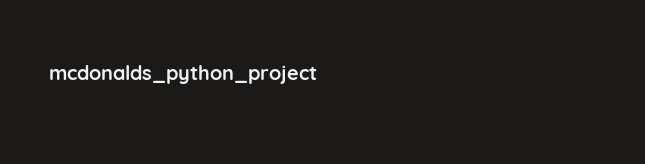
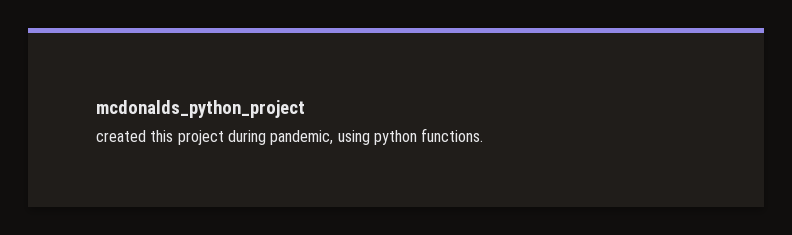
(317, 74) none -> [96,128,484,145] // created this project during pandemic, using python functions.

